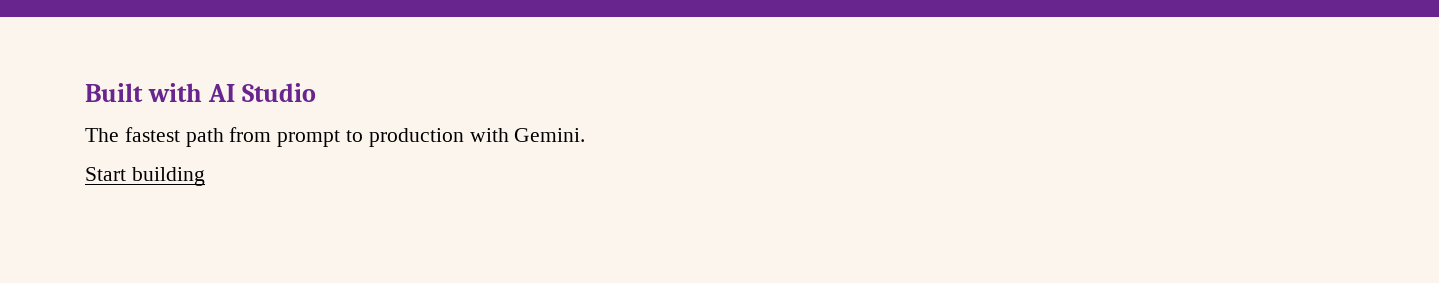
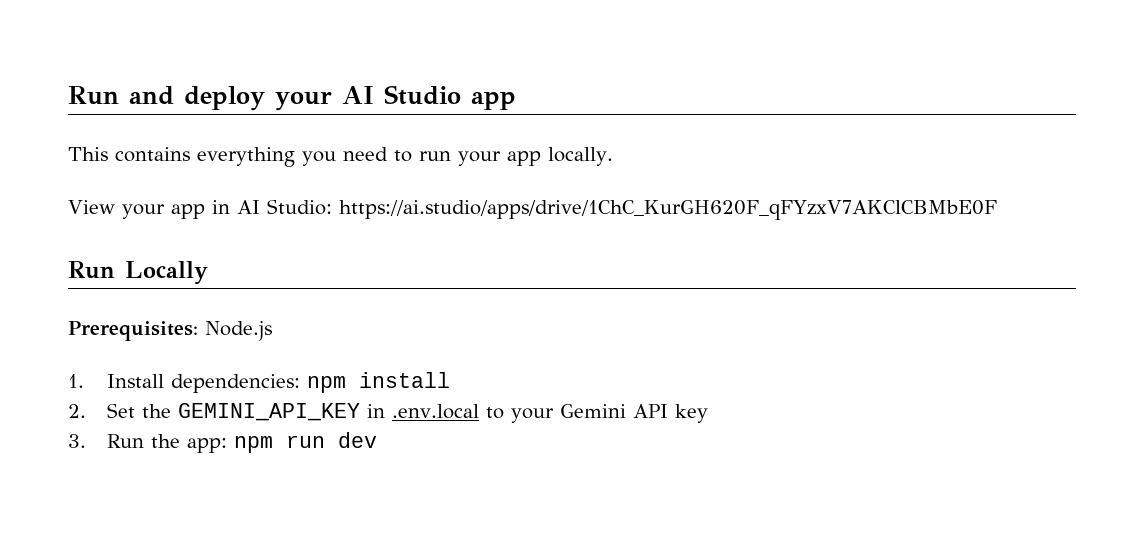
[85,83,317,102] [85,127,586,147] [85,167,205,186] Built with AI Studio // The fastest path from prompt to production with Gemini. // Start building -> [68,85,516,111] [68,147,613,167] [68,199,997,220] [68,261,208,285] [68,321,272,341] [68,372,451,393] [68,403,709,423] [68,432,378,453] Run and deploy your AI Studio app // This contains everything you need to run your app locally. // View your app in AI Studio: https://ai.studio/apps/drive/1ChC_KurGH620F_qFYzxV7AKClCBMbE0F // Run Locally // Prerequisites: Node.js // 1. Install dependencies: npm install // 2. Set the GEMINI_API_KEY in .env.local to your Gemini API key // 3. Run the app: npm run dev

